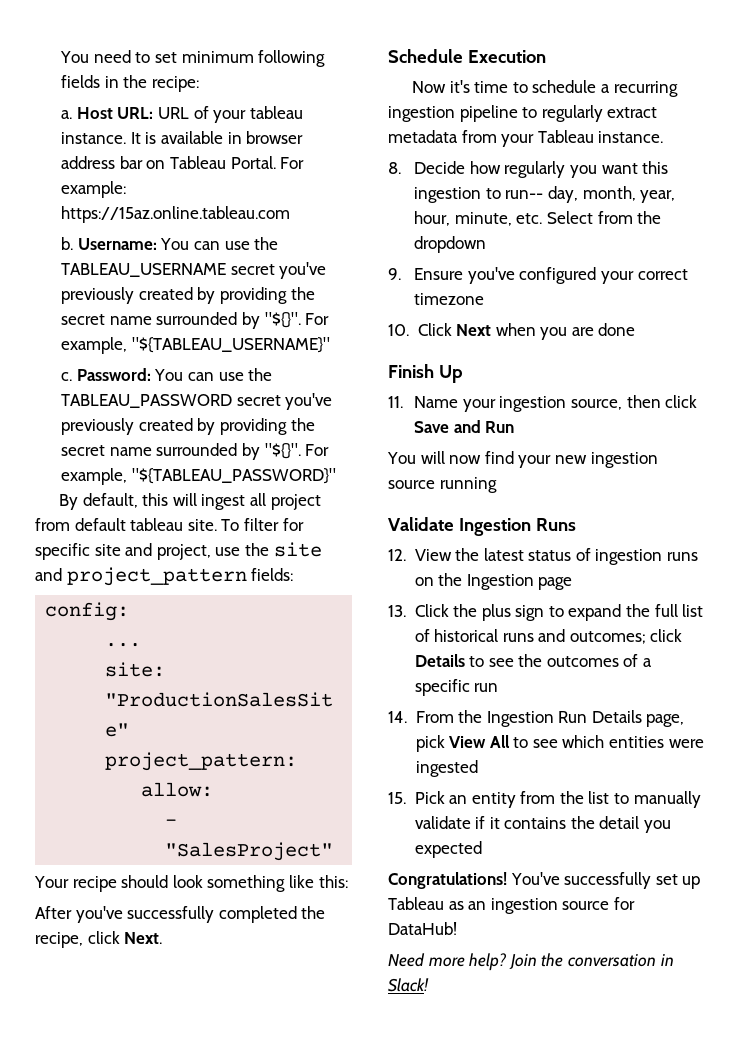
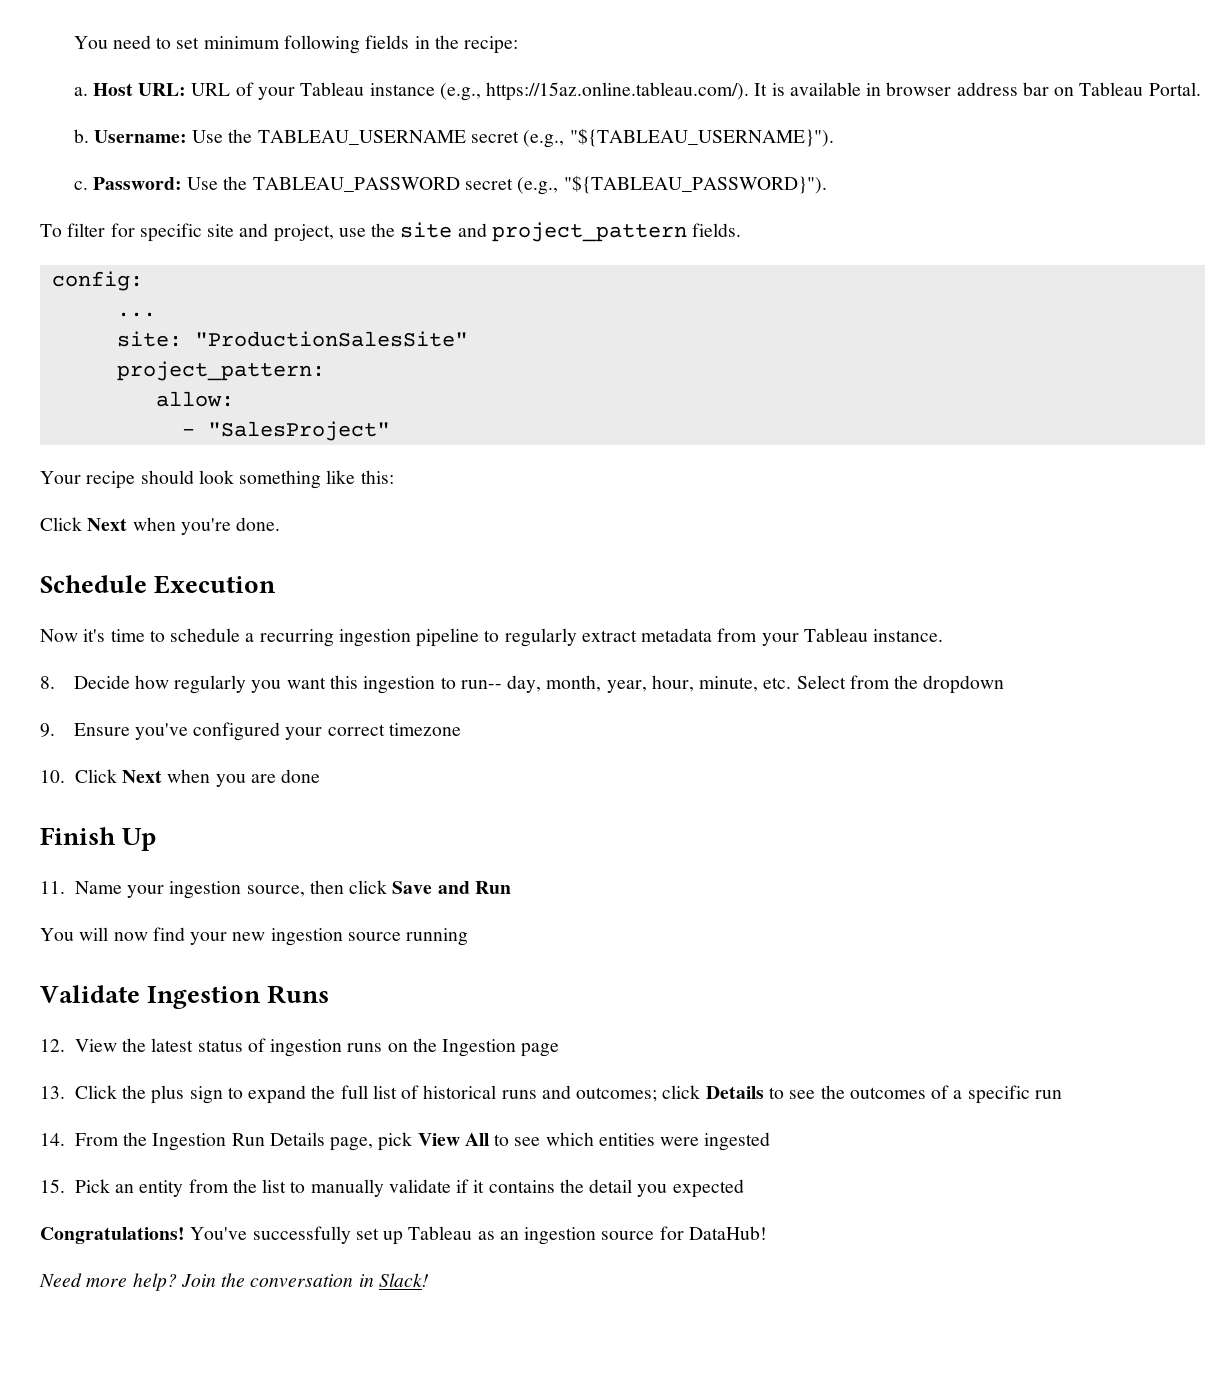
[249,106,303,119] [61,132,127,144] tableau instance. -> [300,82,750,101] Tableau instance (e.g., https://15az.online.tableau.com/).
[280,157,305,169] [61,181,127,198] [61,206,291,223] For example: https://15az.online.tableau.com -> (1201, 89) none
[160,237,279,250] [61,262,327,279] [61,287,315,304] [61,312,330,329] [61,337,330,354] [61,368,273,381] [61,393,333,410] [61,418,315,435] [61,443,330,460] [61,468,336,485] [59,493,321,510] [35,518,217,531] You can use the TABLEAU_USERNAME secret you've previously created by providing the secret name surrounded by "${}". For example, "${TABLEAU_USERNAME}" // c. Password: You can use the TABLEAU_PASSWORD secret you've previously created by providing the secret name surrounded by "${}". For example, "${TABLEAU_PASSWORD}" // By default, this will ingest all project from default tableau site. -> [192,128,834,148] [73,175,827,195] Use the TABLEAU_USERNAME secret (e.g., "${TABLEAU_USERNAME}"). // c. Password: Use the TABLEAU_PASSWORD secret (e.g., "${TABLEAU_PASSWORD}"). //
[251,568,294,581] fields: -> [692,223,742,237] fields.
[35,906,326,923] [35,931,163,948] After you've successfully completed the recipe, click Next. -> [40,517,281,535] Click Next when you're done.

